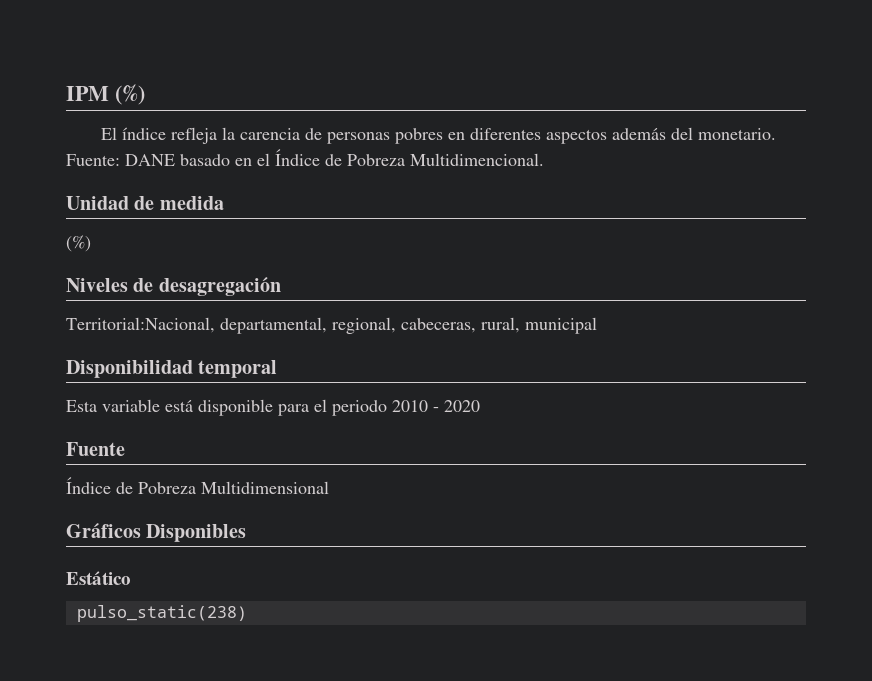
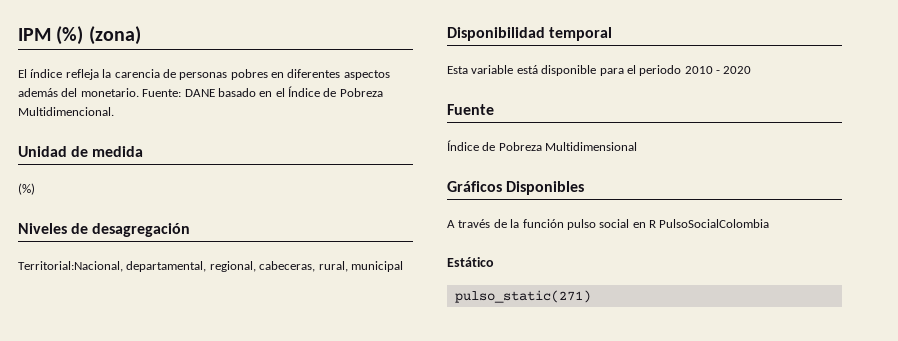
(145, 94) none -> [88,26,141,45] (zona)
(247, 533) none -> [447,219,770,230] // A través de la función pulso social en R PulsoSocialColombia
[76,605,247,622] pulso_static(238) -> [454,290,591,303] pulso_static(271)

